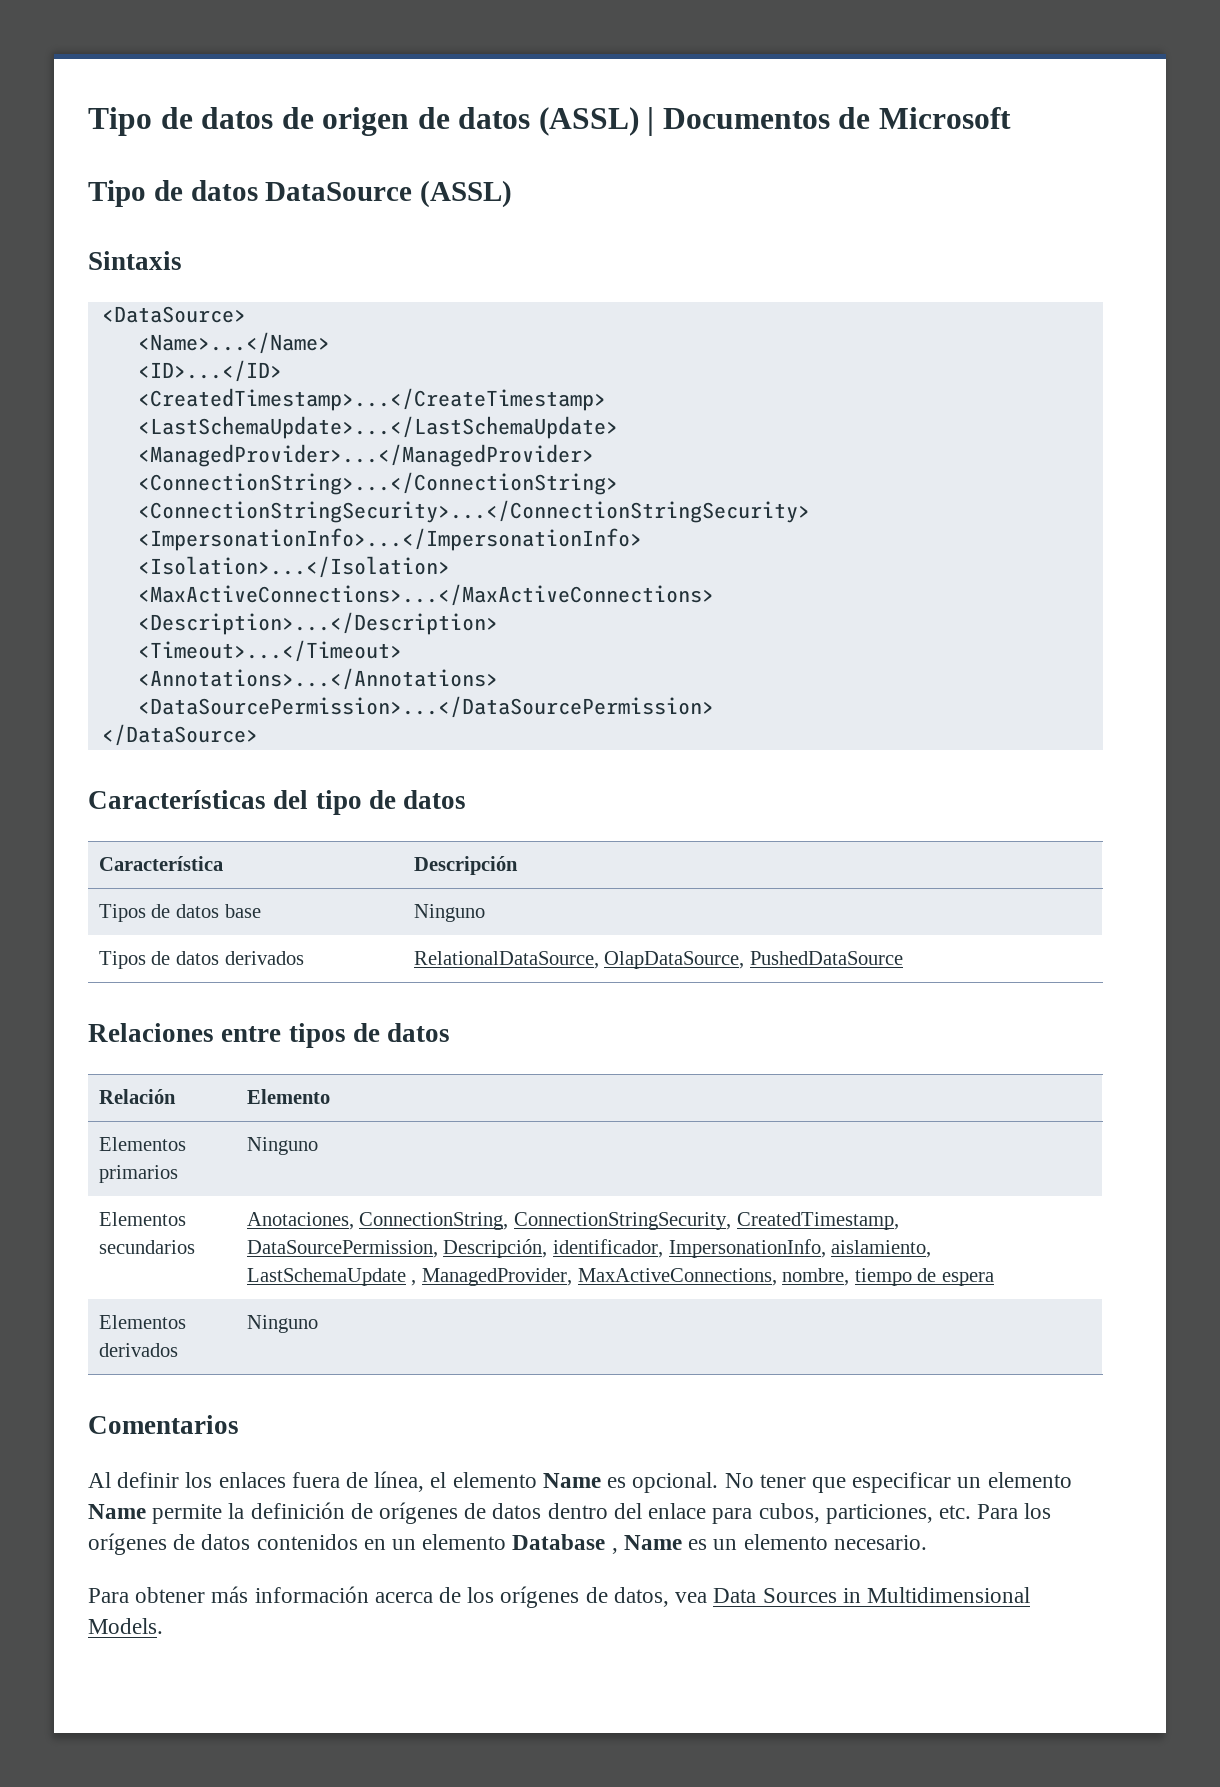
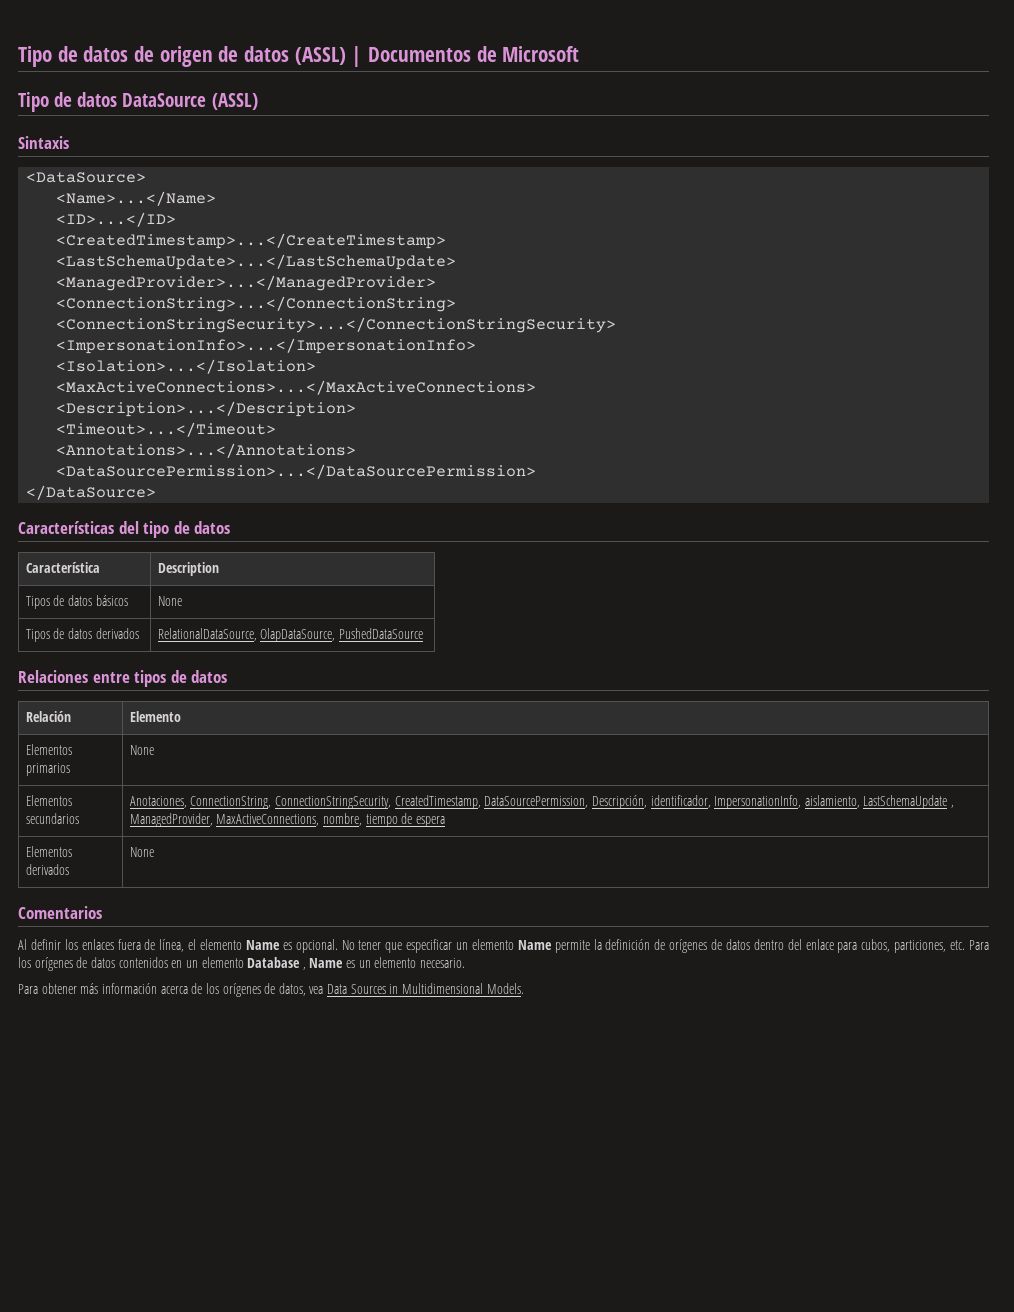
[413,856,518,875] [98,904,261,922] [413,904,485,922] Descripción // Tipos de datos base | Ninguno -> [157,562,219,576] [25,595,128,609] [157,596,182,606] Description // Tipos de datos básicos | None
[246,1137,318,1155] | Ninguno -> [129,745,154,755] | None
[246,1315,318,1333] | Ninguno -> [129,847,154,857] | None

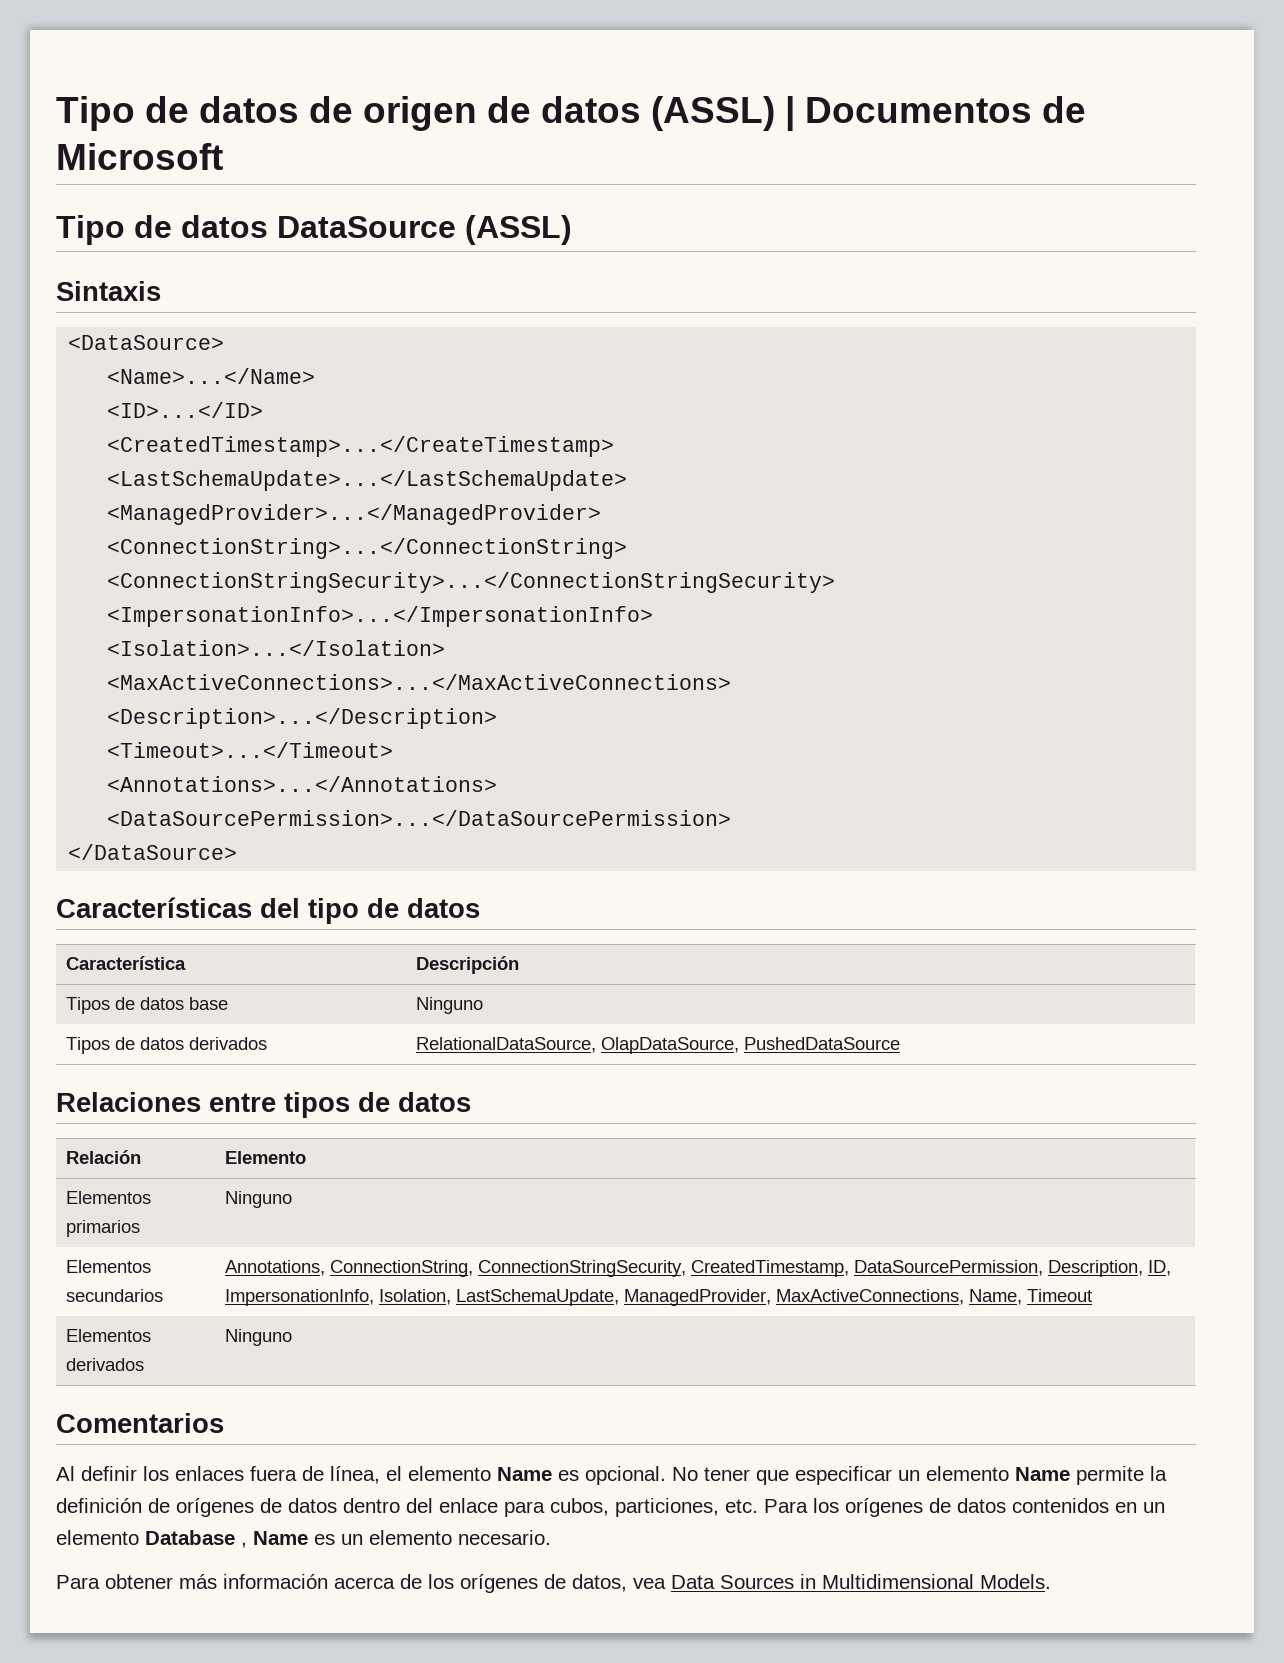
[157,562,219,576] [25,595,128,609] [157,596,182,606] Description // Tipos de datos básicos | None -> [415,956,519,974] [65,997,228,1014] [415,997,483,1014] Descripción // Tipos de datos base | Ninguno
[129,745,154,755] | None -> [224,1191,292,1208] | Ninguno
[129,796,187,808] Anotaciones, -> [224,1260,325,1276] Annotations,
[591,795,955,809] [129,813,445,827] Descripción, identificador, ImpersonationInfo, aislamiento, LastSchemaUpdate , ManagedProvider, MaxActiveConnections, nombre, tiempo de espera -> [1047,1260,1171,1277] [224,1289,1092,1306] Description, ID, ImpersonationInfo, Isolation, LastSchemaUpdate, ManagedProvider, MaxActiveConnections, Name, Timeout
[129,847,154,857] | None -> [224,1329,292,1346] | Ninguno

